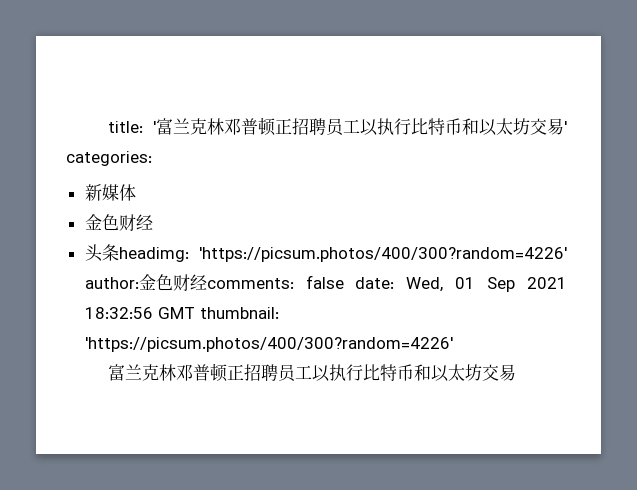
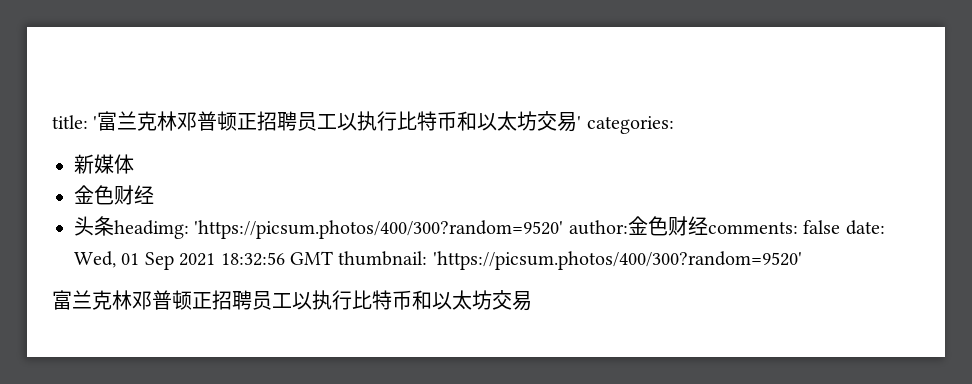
[199,247,567,262] 'https://picsum.photos/400/300?random=4226' -> [194,220,564,239] 'https://picsum.photos/400/300?random=9520'
[84,337,453,352] 'https://picsum.photos/400/300?random=4226' -> [432,251,802,270] 'https://picsum.photos/400/300?random=9520'

